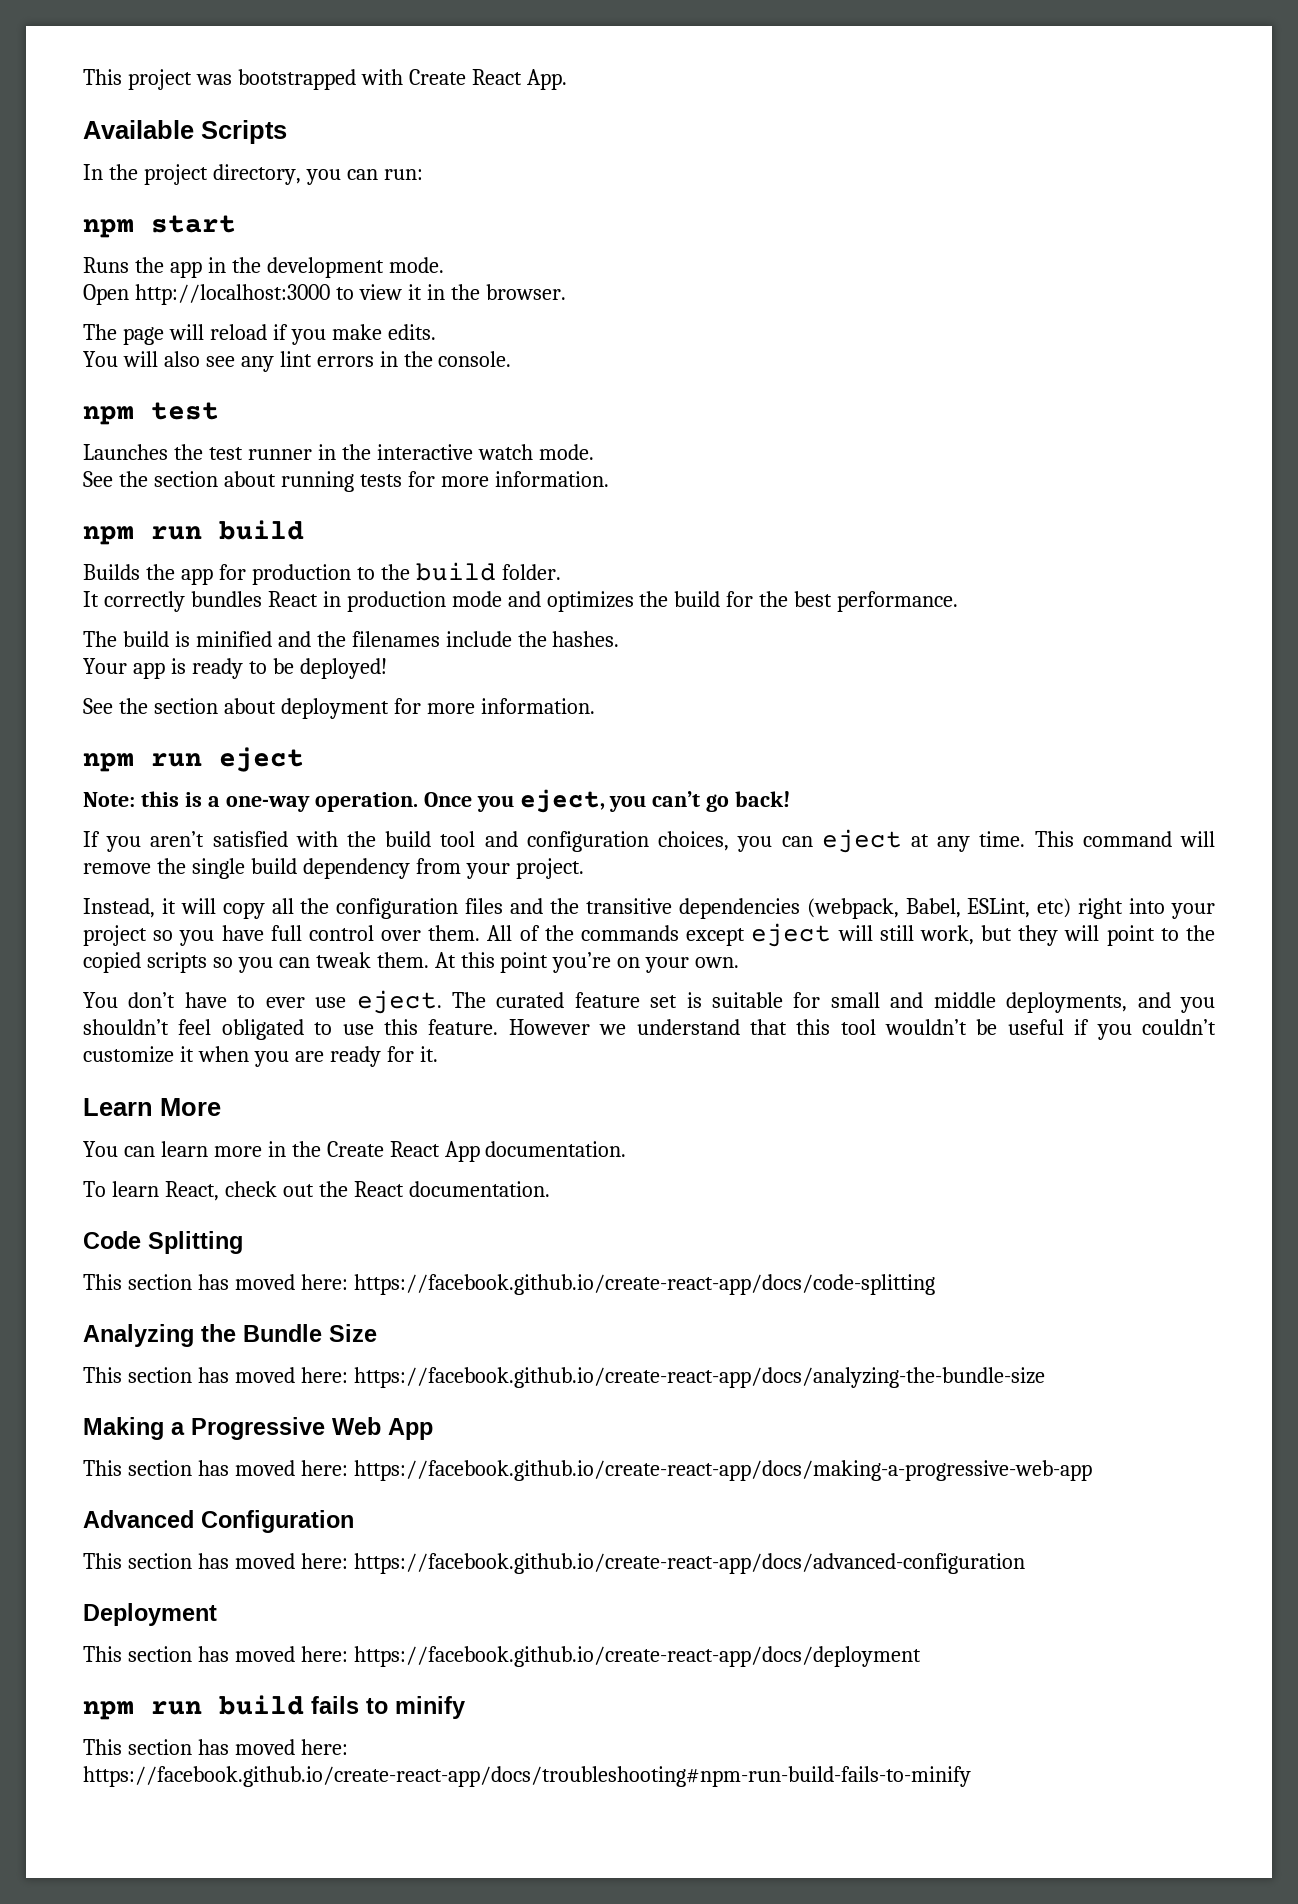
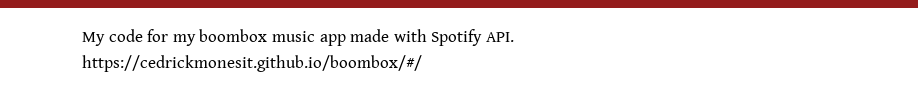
[83,69,567,90] [83,120,287,144] [83,164,423,185] [83,215,236,238] [83,257,444,278] [83,284,566,305] [83,324,436,345] [83,351,512,372] [83,402,219,425] [83,444,594,460] [83,471,609,492] [83,520,304,545] [83,562,561,585] [83,591,959,612] [83,631,620,647] [83,658,387,679] [83,698,595,719] [83,747,304,772] [83,789,791,813] [83,829,1215,853] [83,858,584,879] [83,898,1216,919] [83,923,1215,947] [83,952,740,973] [83,990,1216,1014] [83,1019,1217,1040] [83,1046,438,1067] [83,1098,221,1116] [83,1141,627,1162] [83,1181,550,1201] [83,1231,243,1254] [83,1274,935,1295] [83,1324,377,1347] [83,1367,1045,1388] [83,1417,433,1440] [83,1460,1092,1481] [83,1510,354,1533] [83,1553,1025,1574] [83,1603,217,1626] [83,1646,921,1667] [83,1695,465,1720] [83,1739,348,1755] [83,1766,971,1787] This project was bootstrapped with Create React App. // Available Scripts // In the project directory, you can run: // npm start // Runs the app in the development mode. // Open http://localhost:3000 to view it in the browser. // The page will reload if you make edits. // You will also see any lint errors in the console. // npm test // Launches the test runner in the interactive watch mode. // See the section about running tests for more information. // npm run build // Builds the app for production to the build folder. // It correctly bundles React in production mode and optimizes the build for the best performance. // The build is minified and the filenames include the hashes. // Your app is ready to be deployed! // See the section about deployment for more information. // npm run eject // Note: this is a one-way operation. Once you eject, you can’t go back! // If you aren’t satisfied with the build tool and configuration choices, you can eject at any time. This command will remove the single build dependency from your project. // Instead, it will copy all the configuration files and the transitive dependencies (webpack, Babel, ESLint, etc) right into your project so you have full control over them. All of the commands except eject will still work, but they will point to the copied scripts so you can tweak them. At this point you’re on your own. // You don’t have to ever use eject. The curated feature set is suitable for small and middle deployments, and you shouldn’t feel obligated to use this feature. However we understand that this tool wouldn’t be useful if you couldn’t customize it when you are ready for it. // Learn More // You can learn more in the Create React App documentation. // To learn React, check out the React documentation. // Code Splitting // This section has moved here: https://facebook.github.io/create-react-app/docs/code-splitting // Analyzing the Bundle Size // This section has moved here: https://facebook.github.io/create-react-app/docs/analyzing-the-bundle-size // Making a Progressive Web App // This section has moved here: https://facebook.github.io/create-react-app/docs/making-a-progressive-web-app // Advanced Configuration // This section has moved here: https://facebook.github.io/create-react-app/docs/advanced-configuration // Deployment // This section has moved here: https://facebook.github.io/create-react-app/docs/deployment // npm run build fails to minify // This section has moved here: https://facebook.github.io/create-react-app/docs/troubleshooting#npm-run-build-fails-to-minify -> [82,29,514,46] [82,55,422,72] My code for my boombox music app made with Spotify API. https://cedrickmonesit.github.io/boombox/#/

